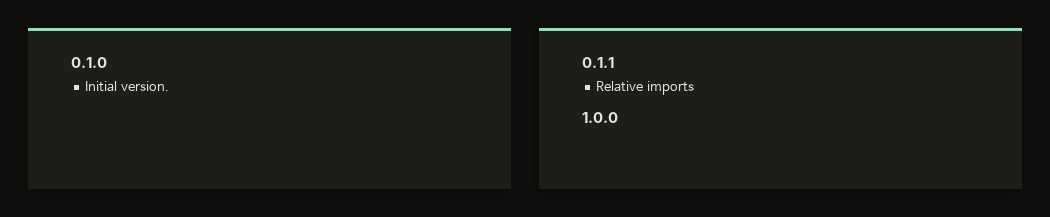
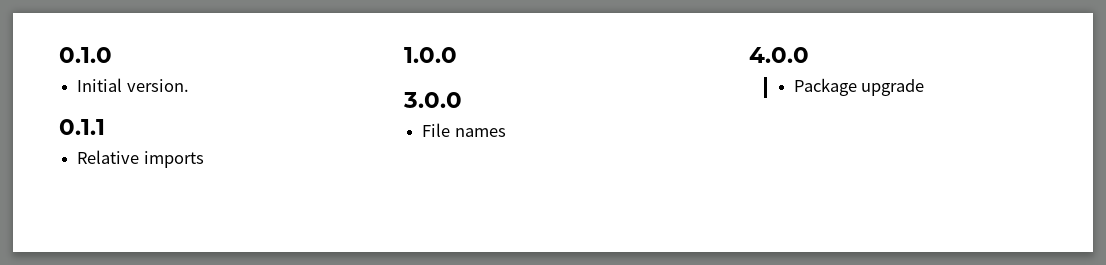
(618, 117) none -> [403,92,462,108] [422,123,506,137] [749,47,809,63] [793,78,925,96] // 3.0.0 // File names // 4.0.0 // Package upgrade

